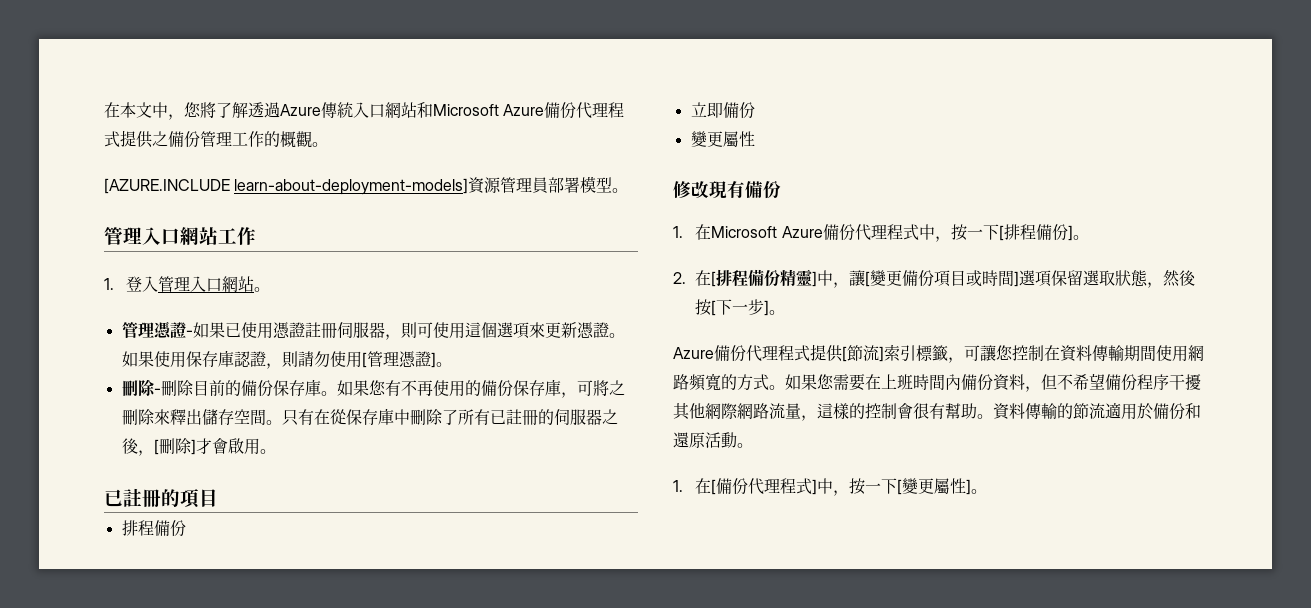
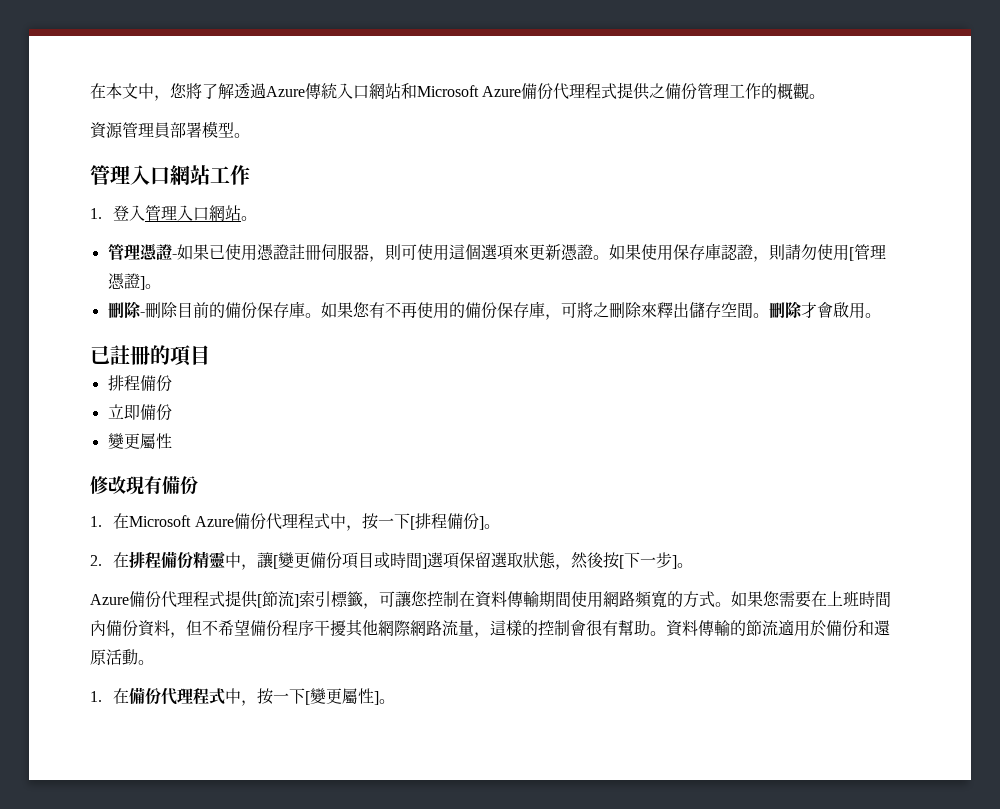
[104,178,469,195] [AZURE.INCLUDE learn-about-deployment-models] -> (826, 96) none
[281,408,618,426] [121,438,196,456] 只有在從保存庫中刪除了所有已註冊的伺服器之後，[刪除] -> [768,301,802,318] 刪除
[711,271,717,287] [ -> (130, 560) none
[812,271,818,287] ] -> (226, 559) none
[711,478,818,495] [備份代理程式] -> [129,687,226,705] 備份代理程式

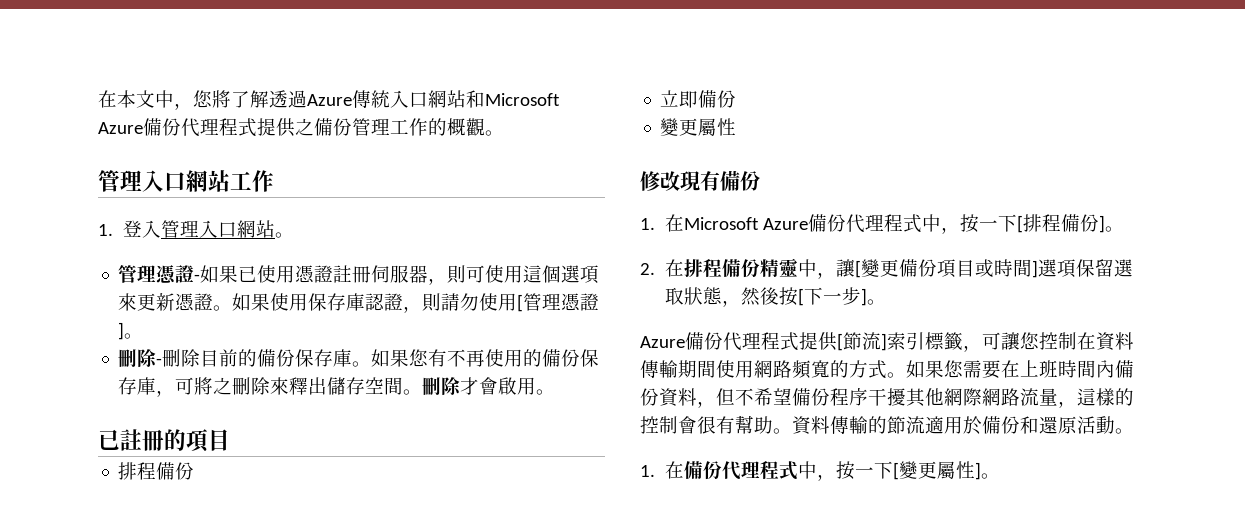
[90,121,250,139] // 資源管理員部署模型。 -> (504, 133) none

